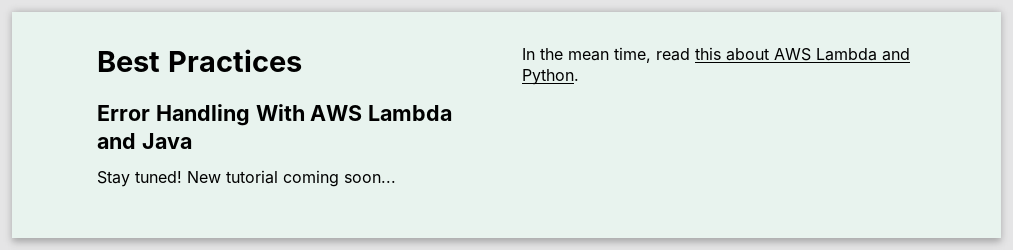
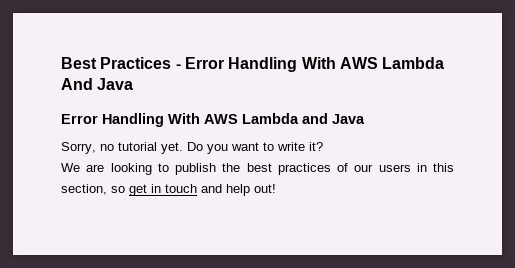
(302, 60) none -> [175,57,445,72] [61,78,134,90] - Error Handling With AWS Lambda And Java
[97,170,396,187] [522,47,910,63] [522,69,579,85] Stay tuned! New tutorial coming soon... // In the mean time, read this about AWS Lambda and Python. -> [61,142,323,154] [61,163,454,175] [61,184,276,196] Sorry, no tutorial yet. Do you want to write it? // We are looking to publish the best practices of our users in this section, so get in touch and help out!

